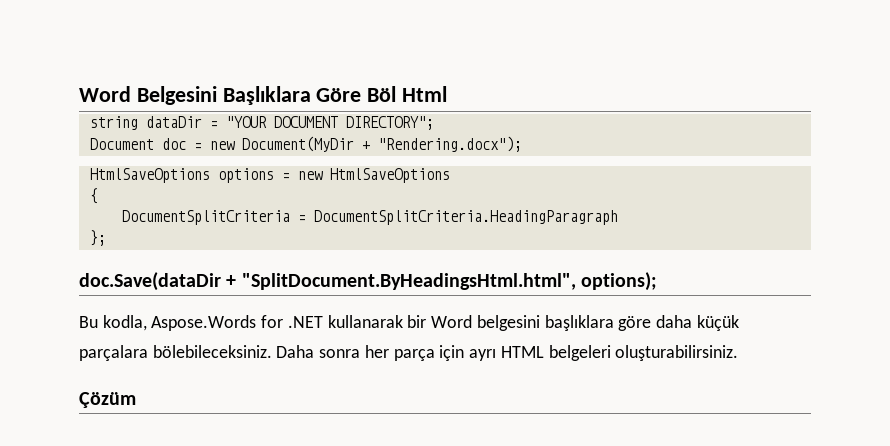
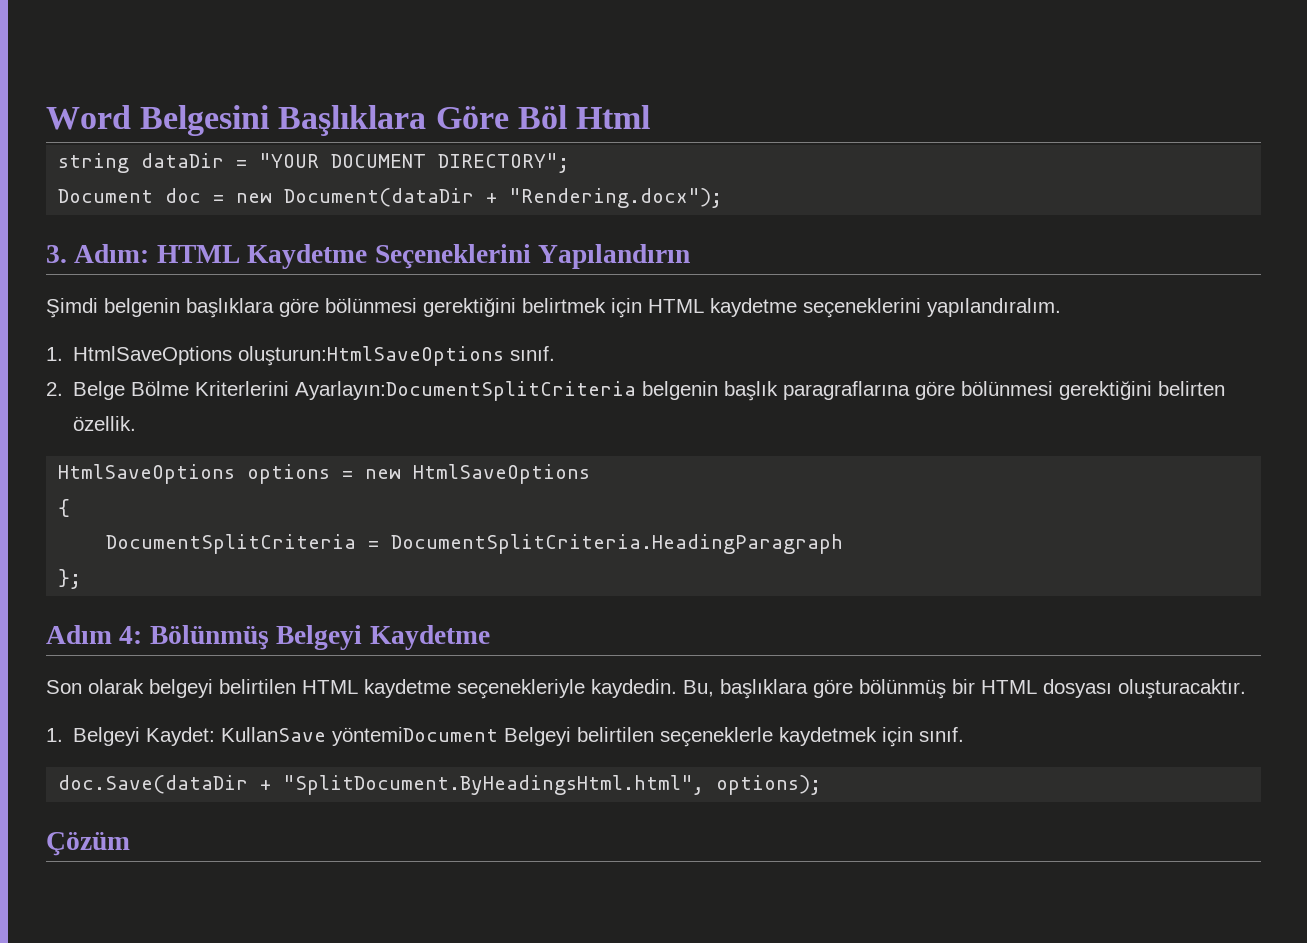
[241,136,354,152] Document(MyDir -> [284,188,475,207] Document(dataDir
(522, 144) none -> [46,244,691,269] [46,298,1061,318] [46,346,556,366] [46,381,1226,401] [73,416,137,431] // 3. Adım: HTML Kaydetme Seçeneklerini Yapılandırın // Şimdi belgenin başlıklara göre bölünmesi gerektiğini belirtmek için HTML kaydetme seçeneklerini yapılandıralım. // 1. HtmlSaveOptions oluşturun:HtmlSaveOptions sınıf. // 2. Belge Bölme Kriterlerini Ayarlayın:DocumentSplitCriteria belgenin başlık paragraflarına göre bölünmesi gerektiğini belirten özellik.
[79,272,657,291] [79,315,739,331] [79,345,739,361] doc.Save(dataDir + "SplitDocument.ByHeadingsHtml.html", options); // Bu kodla, Aspose.Words for .NET kullanarak bir Word belgesini başlıklara göre daha küçük parçalara bölebileceksiniz. Daha sonra her parça için ayrı HTML belgeleri oluşturabilirsiniz. -> [46,625,490,650] [46,679,1246,699] [46,727,965,747] [58,775,822,795] Adım 4: Bölünmüş Belgeyi Kaydetme // Son olarak belgeyi belirtilen HTML kaydetme seçenekleriyle kaydedin. Bu, başlıklara göre bölünmüş bir HTML dosyası oluşturacaktır. // 1. Belgeyi Kaydet: KullanSave yöntemiDocument Belgeyi belirtilen seçeneklerle kaydetmek için sınıf. // doc.Save(dataDir + "SplitDocument.ByHeadingsHtml.html", options);

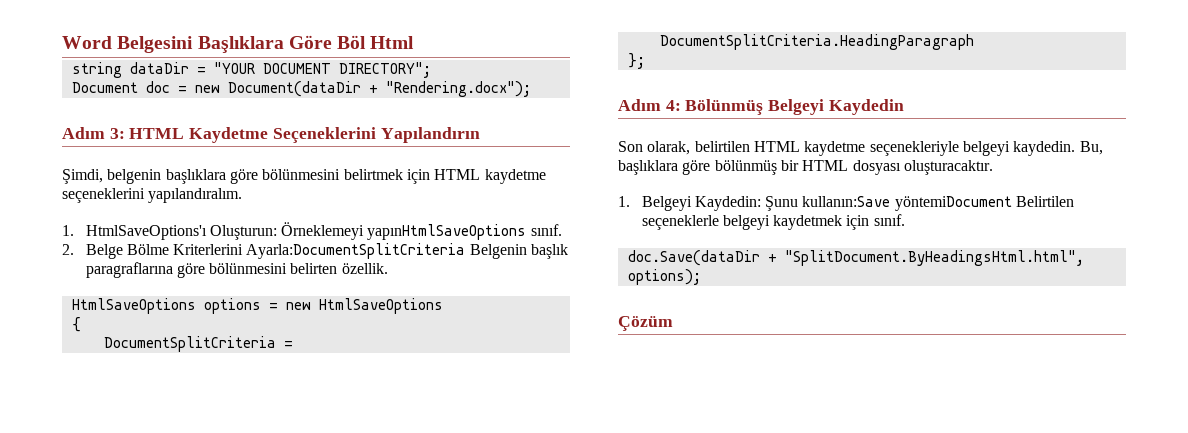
[46,244,150,263] 3. Adım: -> [62,127,125,139] Adım 3:
[46,298,98,318] Şimdi -> [62,169,103,184] Şimdi,
[325,298,516,317] bölünmesi gerektiğini -> [262,169,341,180] bölünmesini
[73,346,505,366] HtmlSaveOptions oluşturun:HtmlSaveOptions -> [85,222,527,240] HtmlSaveOptions'ı Oluşturun: Örneklemeyi yapınHtmlSaveOptions
[295,381,719,401] Ayarlayın:DocumentSplitCriteria belgenin -> [246,243,527,259] Ayarla:DocumentSplitCriteria Belgenin
[961,381,1153,400] bölünmesi gerektiğini -> [209,263,288,274] bölünmesini
[369,625,490,650] Kaydetme -> [828,99,904,115] Kaydedin
[88,679,213,698] olarak belgeyi -> [647,141,691,155] olarak,
(585, 689) none -> [962,141,1010,156] belgeyi
[146,727,774,747] Kaydet: KullanSave yöntemiDocument Belgeyi belirtilen seçeneklerle -> [694,196,1075,211] [641,215,770,230] Kaydedin: Şunu kullanın:Save yöntemiDocument Belirtilen seçeneklerle belgeyi

